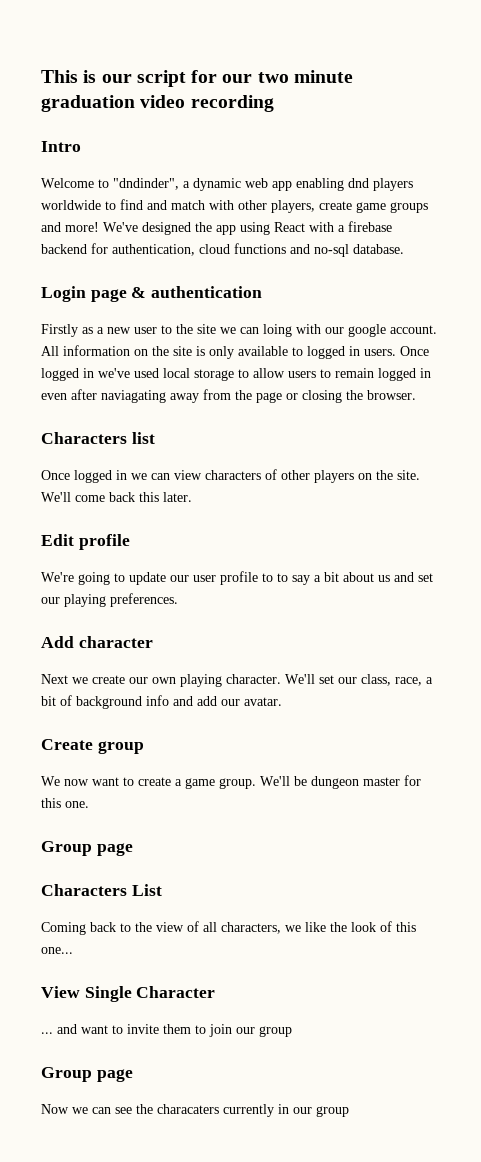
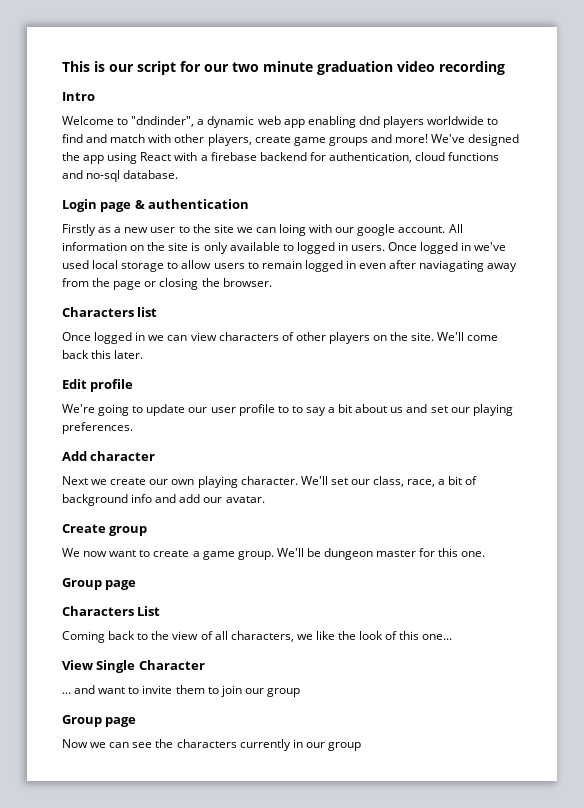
[157,1104,219,1114] characaters -> [176,739,237,748] characters

